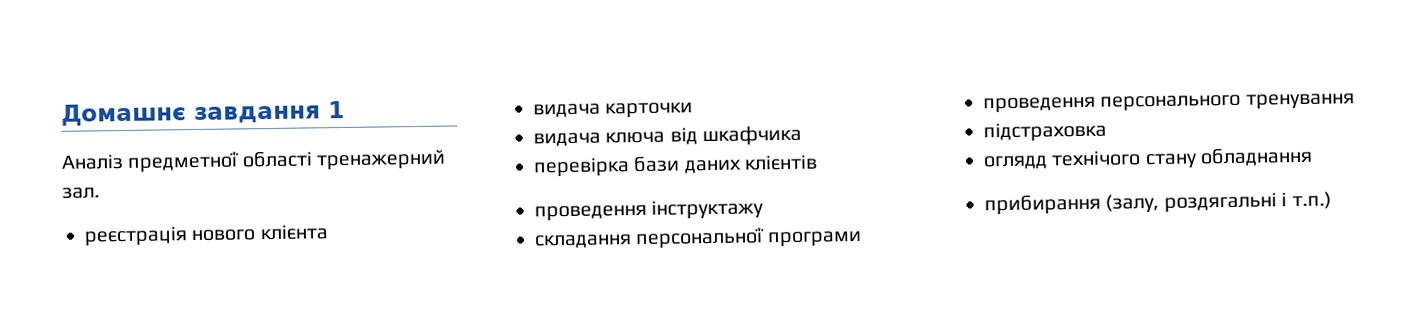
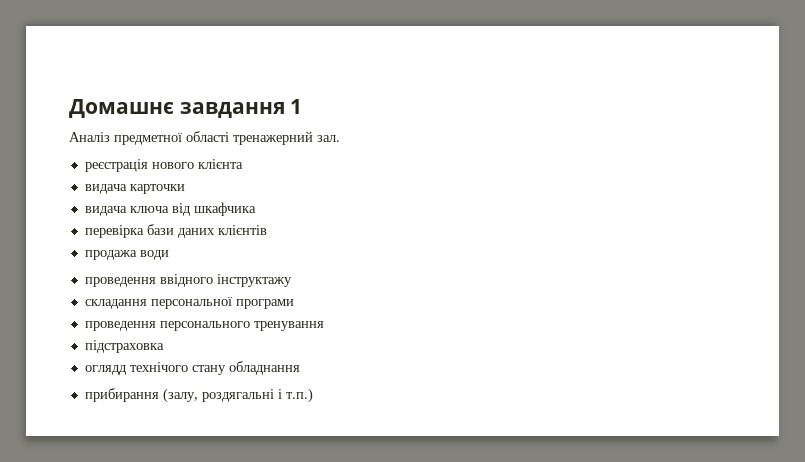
[534,204,647,221] // проведення -> [84,250,169,260] [84,274,213,287] // продажа води // проведення ввідного

